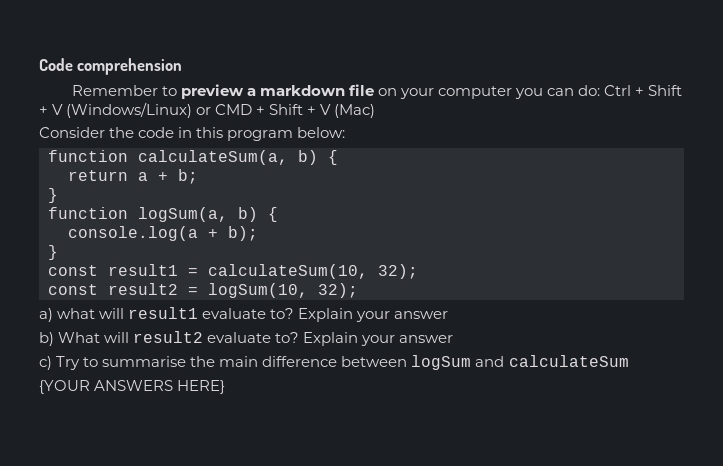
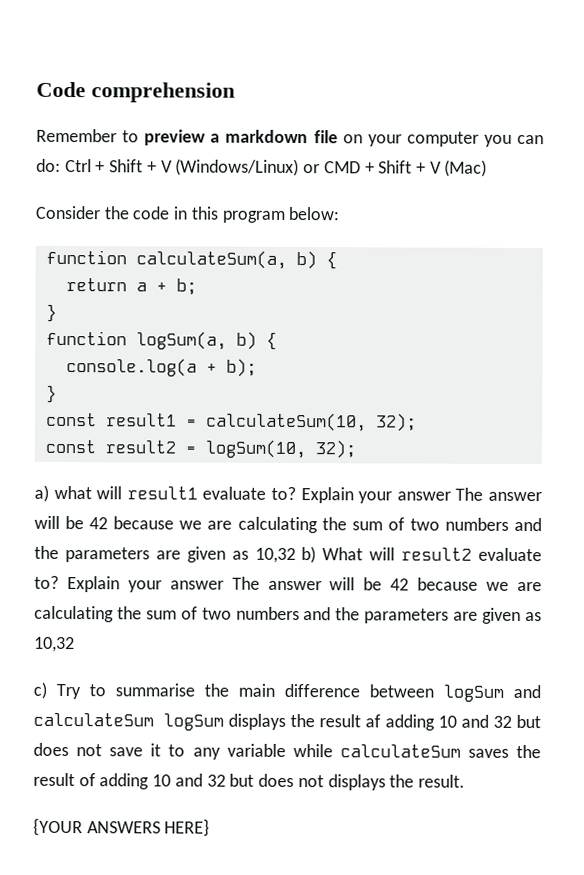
(449, 315) // -> [455,487,543,502] [34,515,542,534] [34,545,296,564] The answer will be 42 because we are calculating the sum of two numbers and the parameters are given as 10,32
(454, 339) none -> [231,576,542,592] [34,605,543,625] [34,636,75,653] The answer will be 42 because we are calculating the sum of two numbers and the parameters are given as 10,32
(629, 361) none -> [163,713,541,731] [33,742,541,760] [33,772,465,791] logSum displays the result af adding 10 and 32 but does not save it to any variable while calculateSum saves the result of adding 10 and 32 but does not displays the result.

